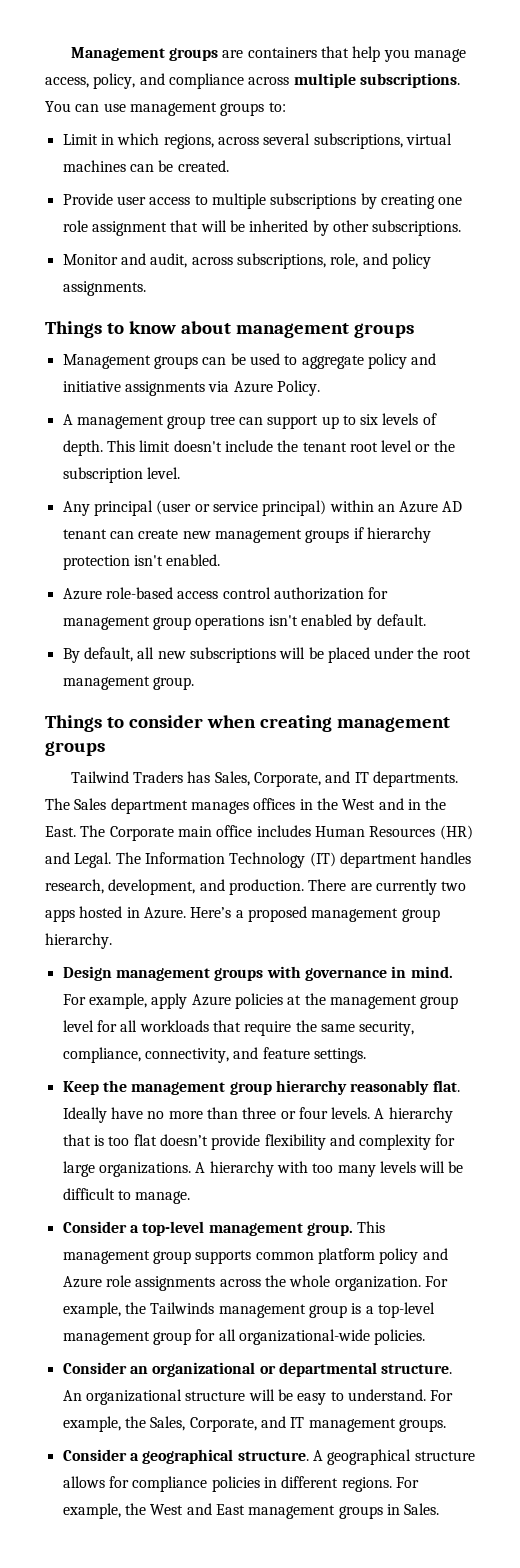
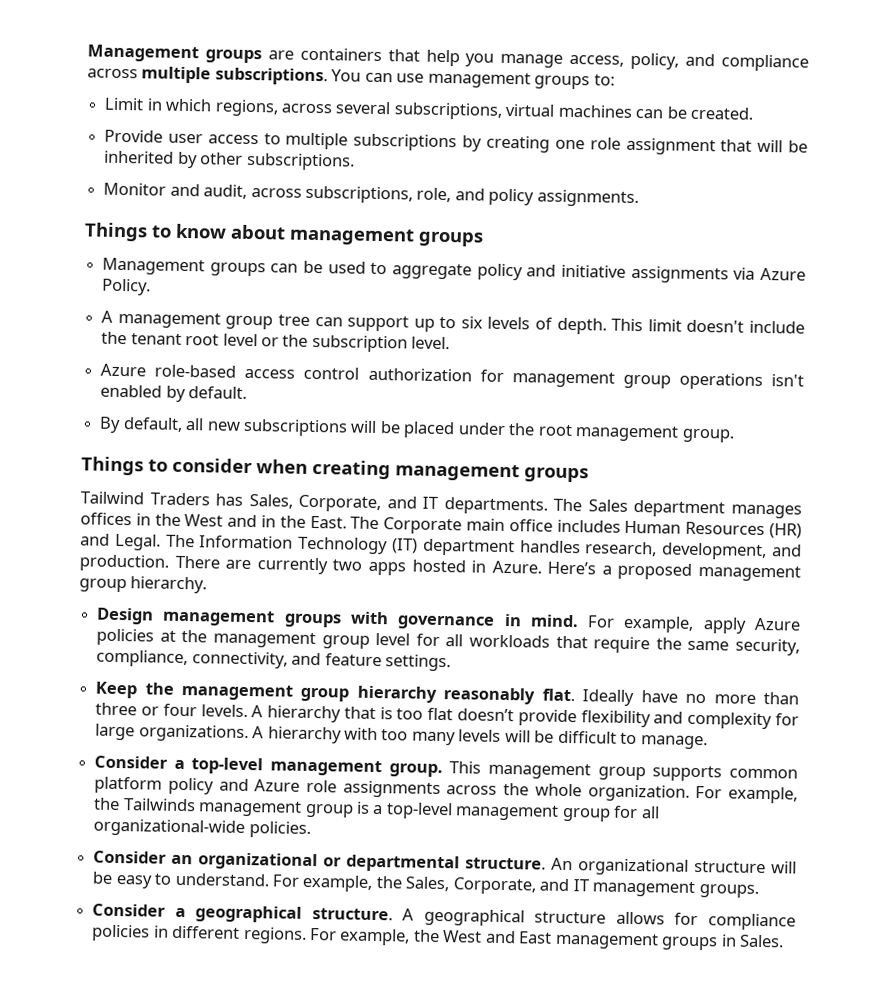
[62,500,463,516] [62,527,431,543] [62,554,221,570] // Any principal (user or service principal) within an Azure AD tenant can create new management groups if hierarchy protection isn't enabled. -> (451, 343) none

